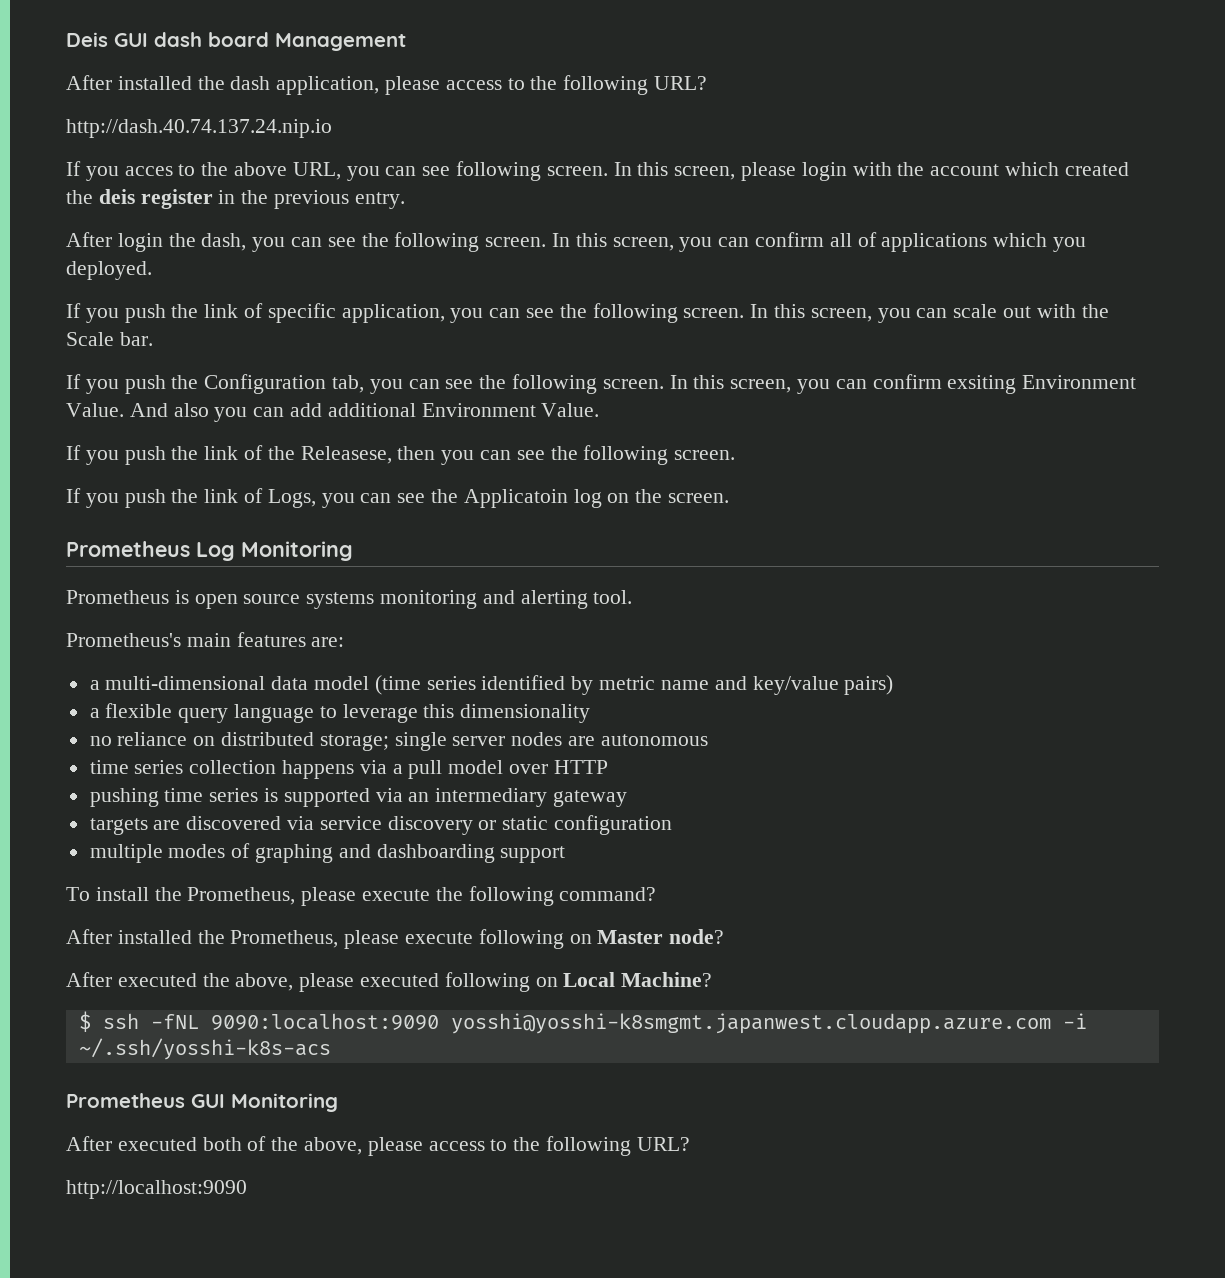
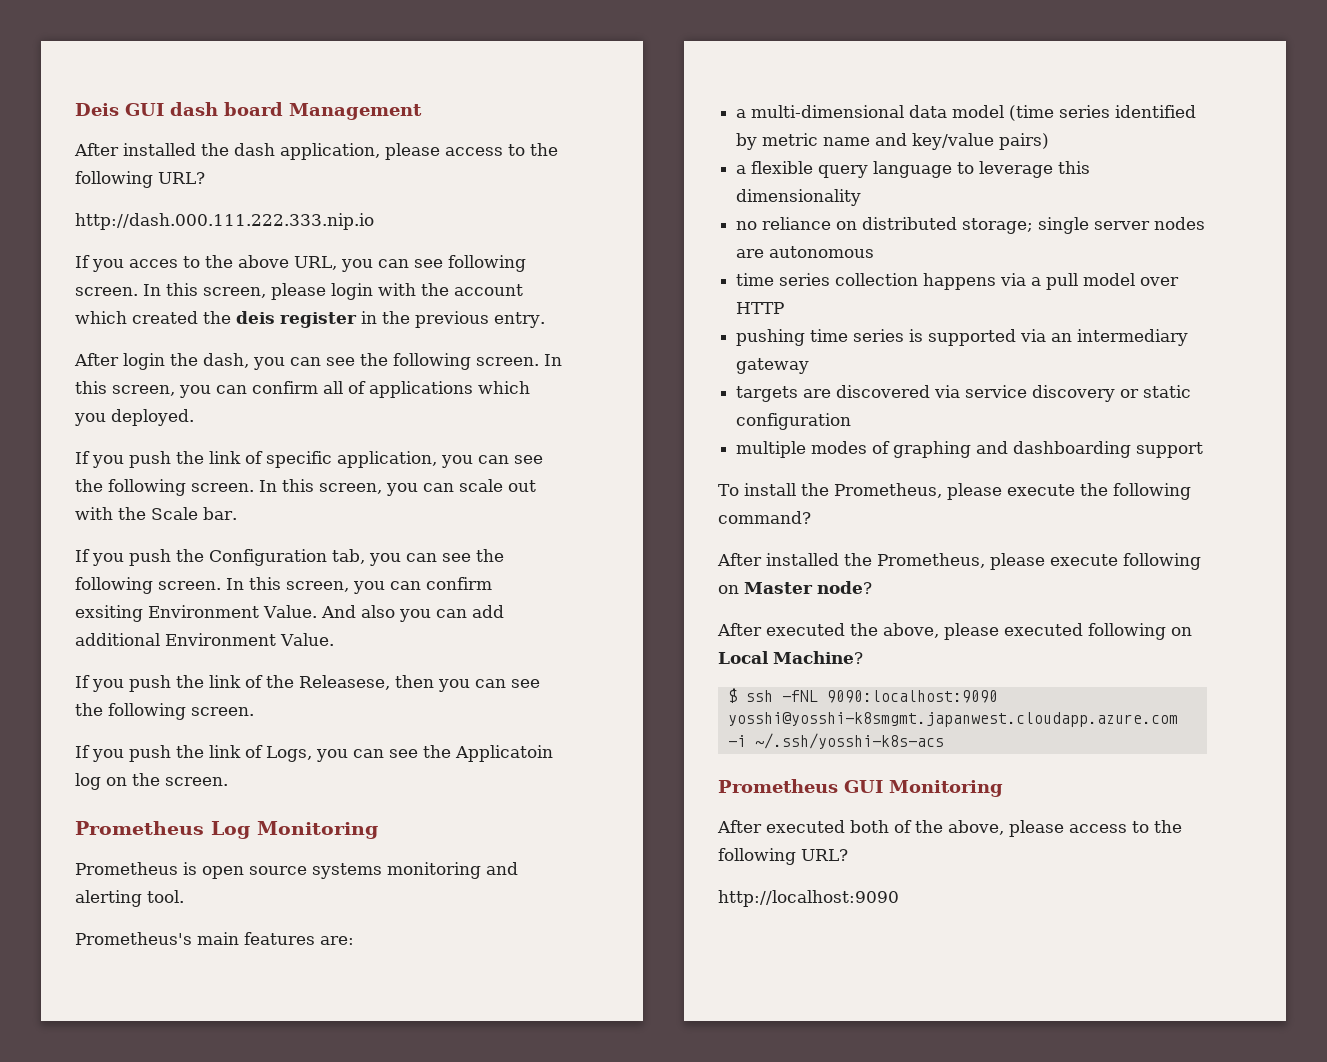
[66,119,332,138] http://dash.40.74.137.24.nip.io -> [75,213,374,230] http://dash.000.111.222.333.nip.io

